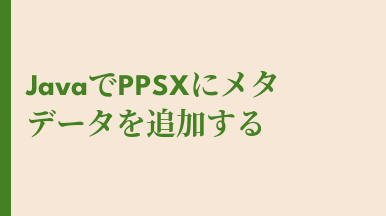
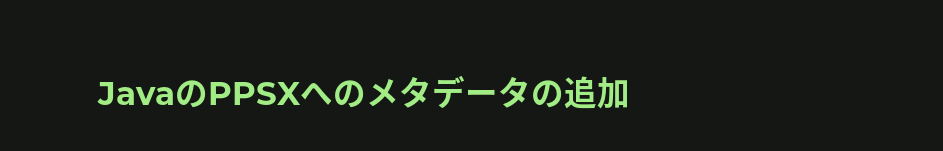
[88,70,280,98] [26,108,266,138] でPPSXにメタデータを追加する -> [175,75,630,109] のPPSXへのメタデータの追加

